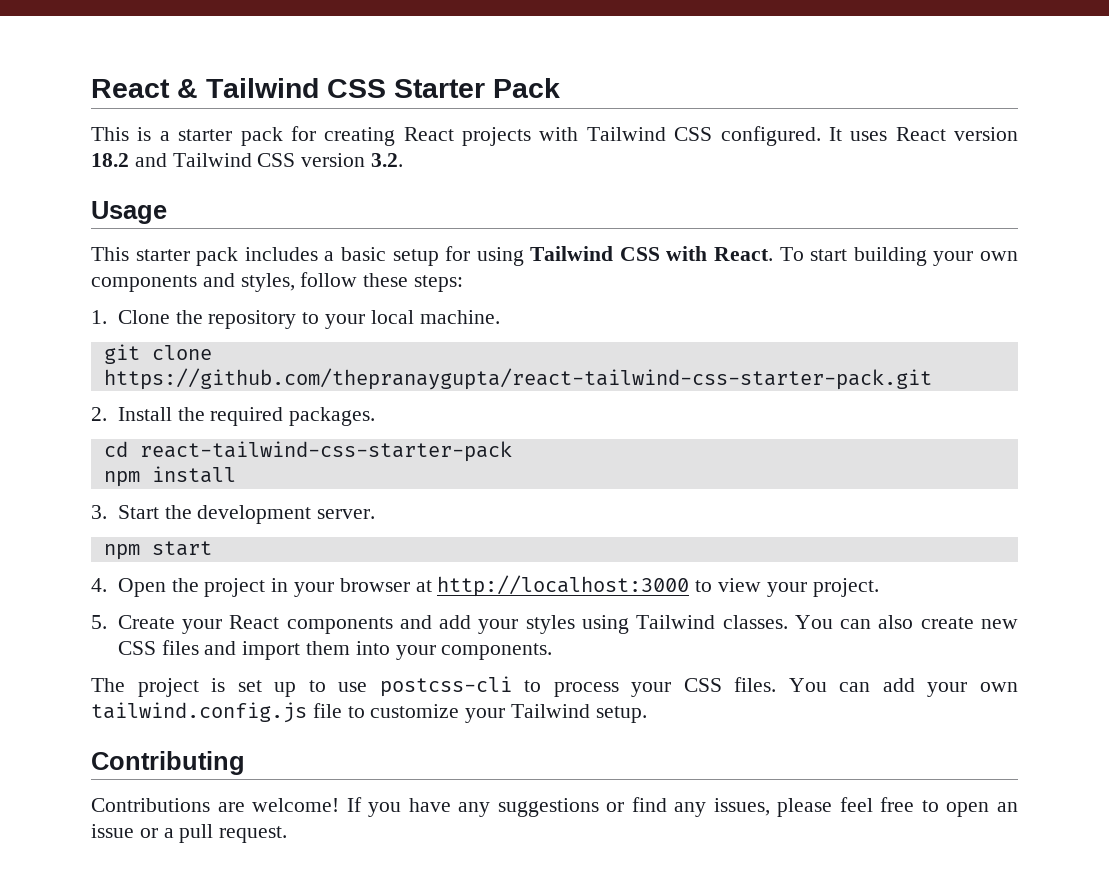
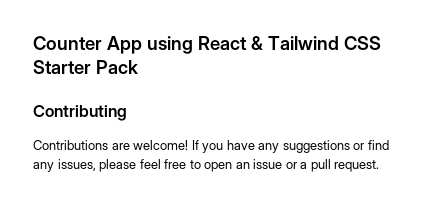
(91, 88) none -> [33,36,193,54] Counter App using
[91,126,1018,146] [91,153,404,167] [91,201,167,224] [91,246,1019,266] [91,272,464,292] [91,310,500,329] [103,344,212,364] [103,368,932,390] [91,407,376,426] [103,441,512,462] [103,466,236,487] [91,505,376,524] [103,541,212,560] [91,575,879,597] [91,615,1018,634] [117,640,553,660] [91,676,1018,697] [91,702,647,723] // This is a starter pack for creating React projects with Tailwind CSS configured. It uses React version 18.2 and Tailwind CSS version 3.2. // Usage // This starter pack includes a basic setup for using Tailwind CSS with React. To start building your own components and styles, follow these steps: // 1. Clone the repository to your local machine. // git clone https://github.com/thepranaygupta/react-tailwind-css-starter-pack.git // 2. Install the required packages. // cd react-tailwind-css-starter-pack // npm install // 3. Start the development server. // npm start // 4. Open the project in your browser at http://localhost:3000 to view your project. // 5. Create your React components and add your styles using Tailwind classes. You can also create new CSS files and import them into your components. // The project is set up to use postcss-cli to process your CSS files. You can add your own tailwind.config.js file to customize your Tailwind setup. -> (138, 67) none

